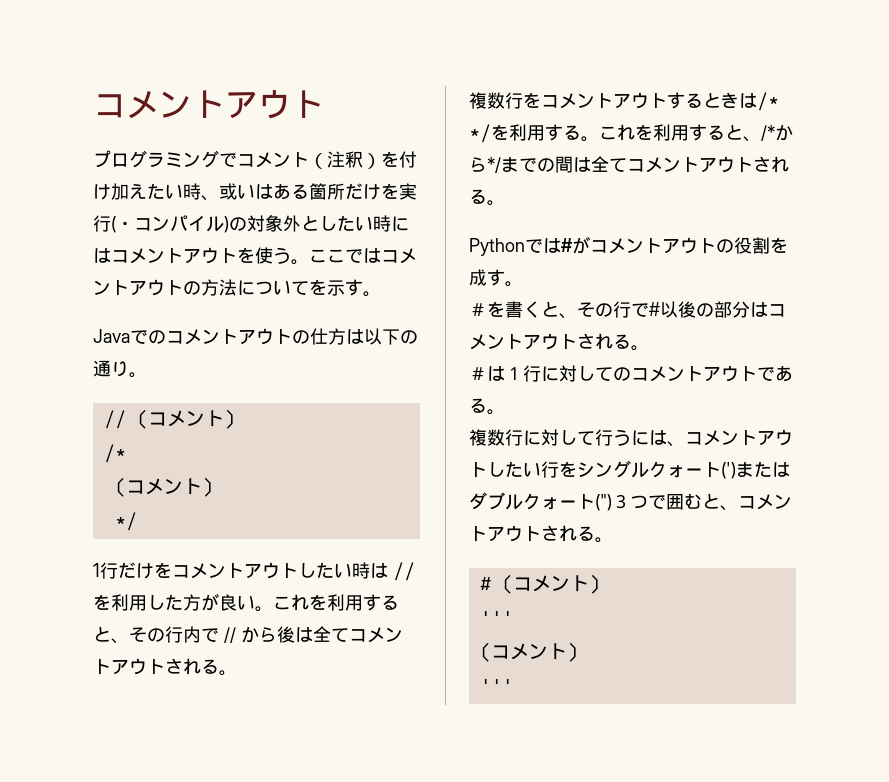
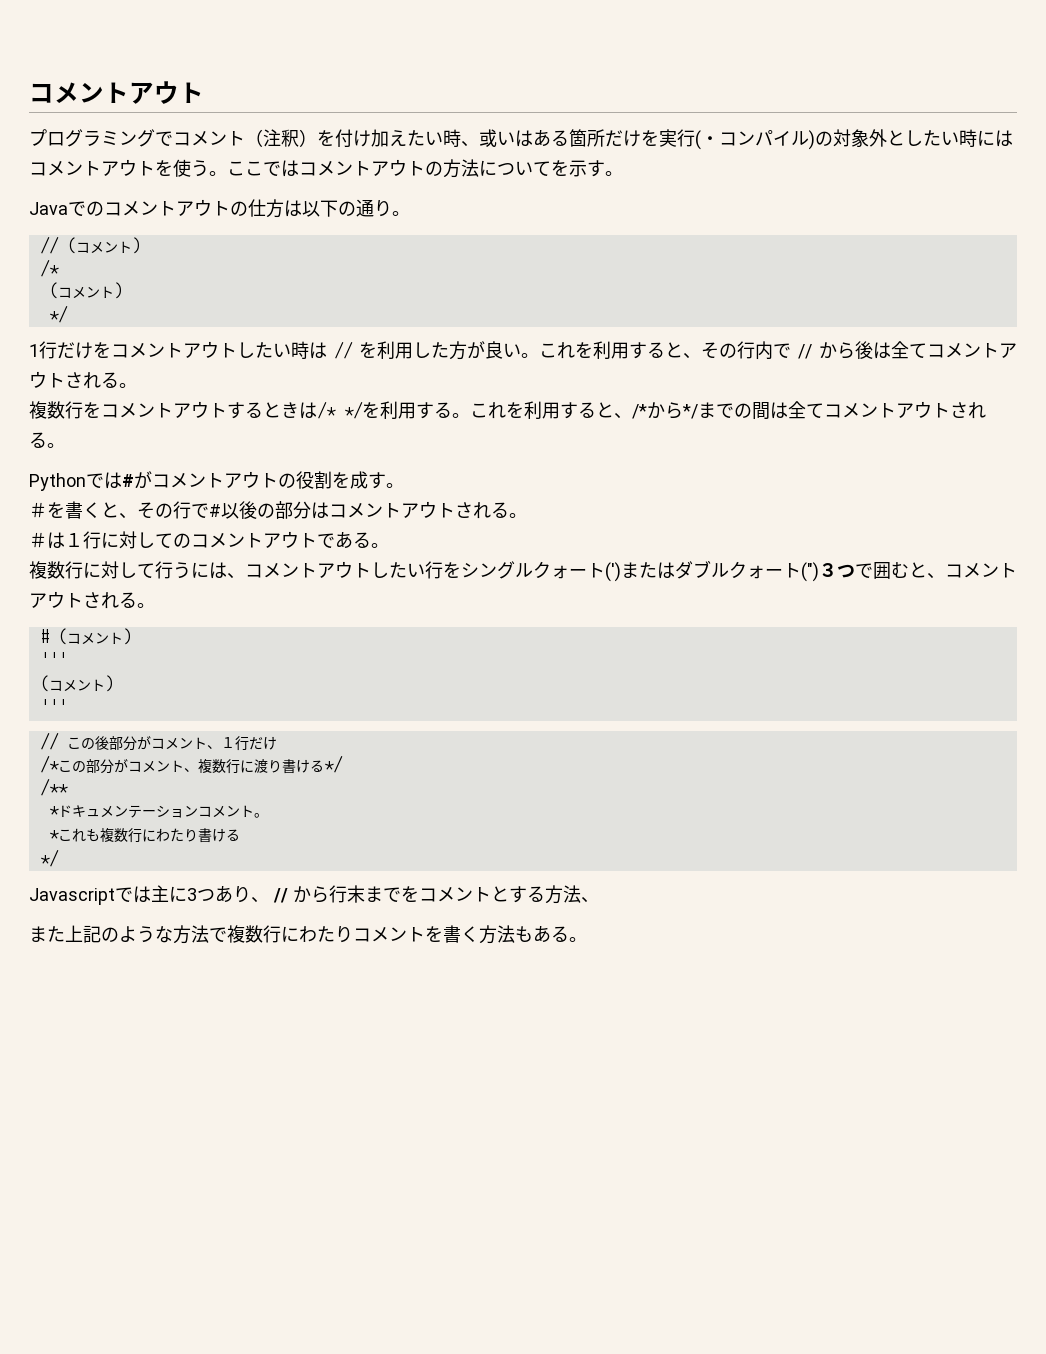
(513, 685) none -> [39,732,277,751] [39,755,343,774] [39,778,68,796] [48,805,268,818] [48,827,240,843] [39,849,59,867] [29,885,599,905] [29,925,587,944] // // この後部分がコメント、１行だけ // /*この部分がコメント、複数行に渡り書ける*/ // /** // *ドキュメンテーションコメント。 // *これも複数行にわたり書ける // */ // Javascriptでは主に3つあり、 // から行末までをコメントとする方法、 // また上記のような方法で複数行にわたりコメントを書く方法もある。

